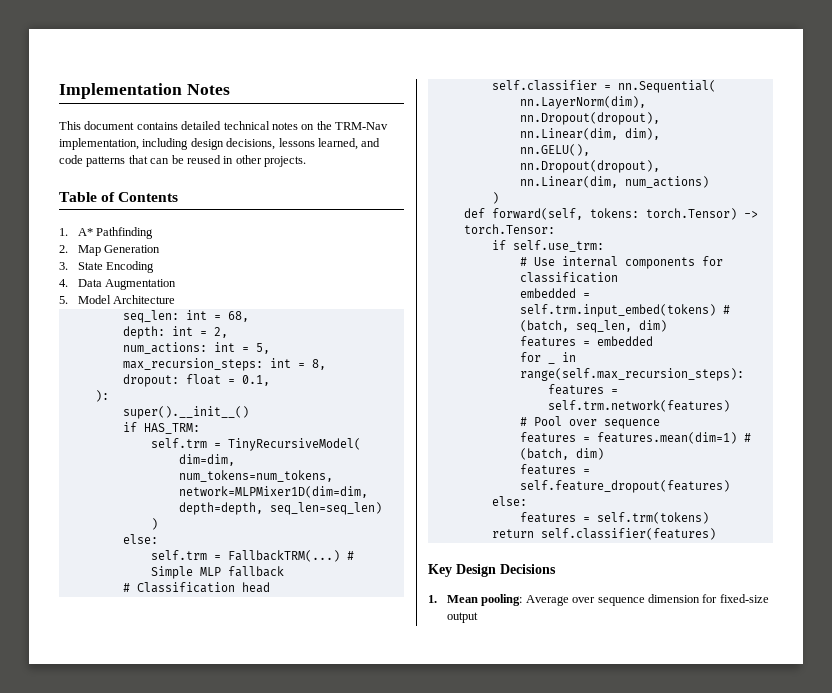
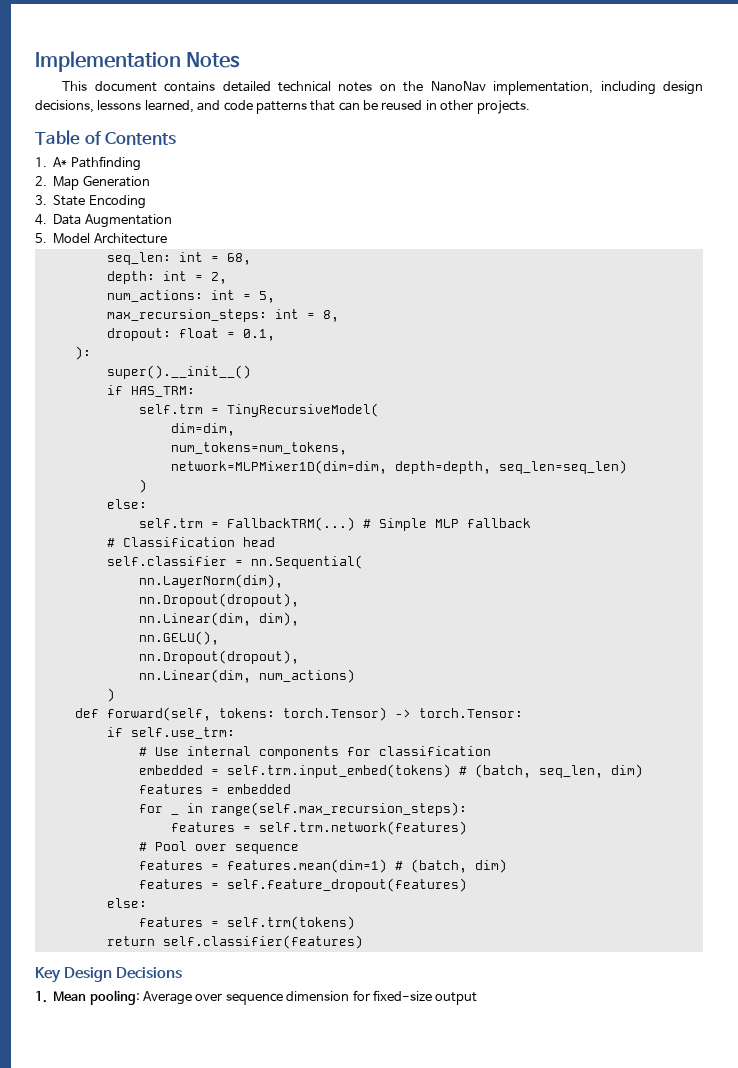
[335,122,388,130] TRM-Nav -> [430,81,486,92] NanoNav

